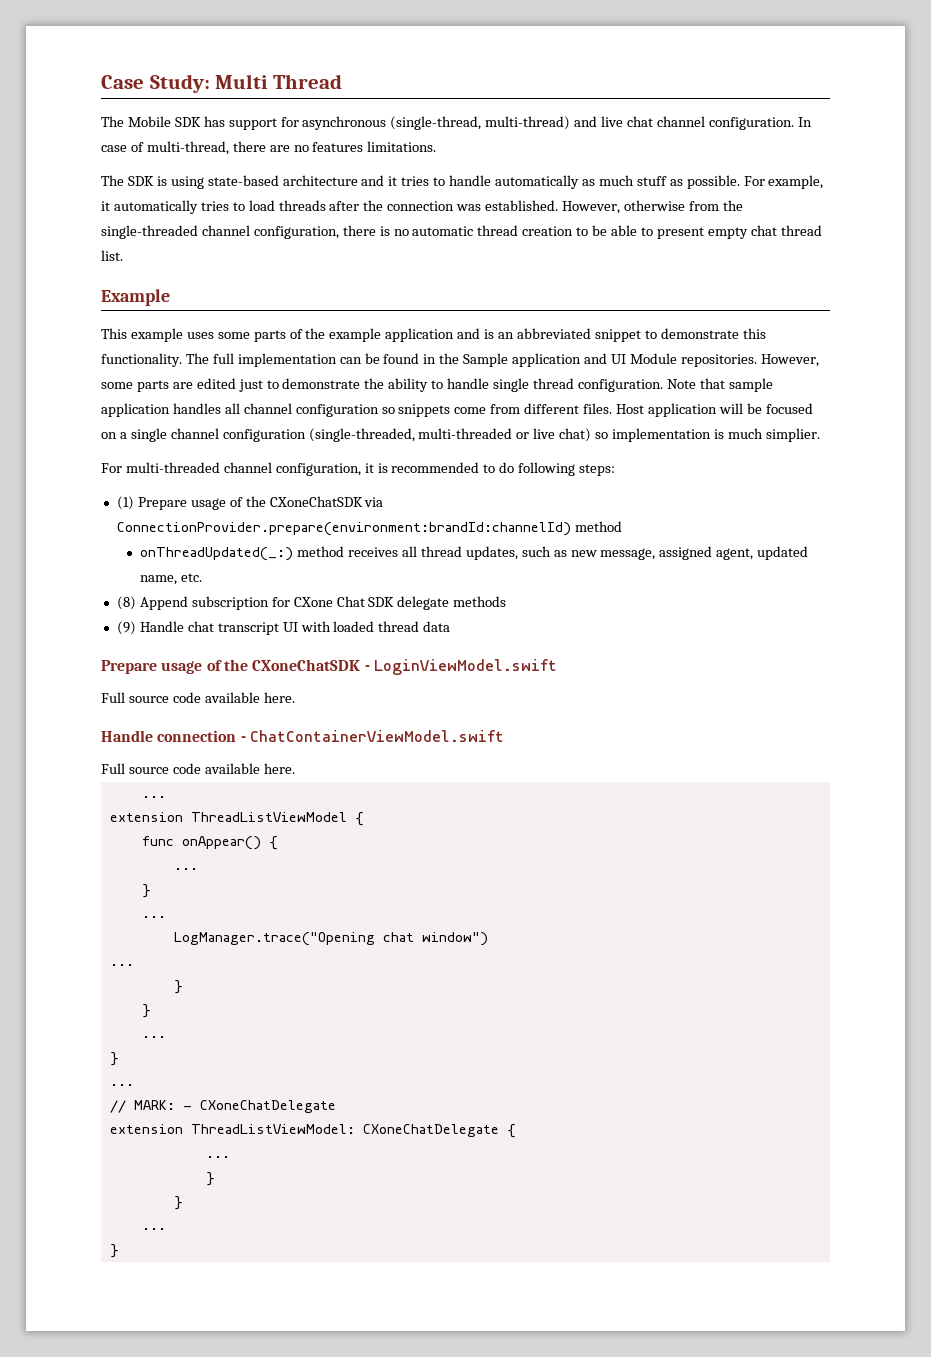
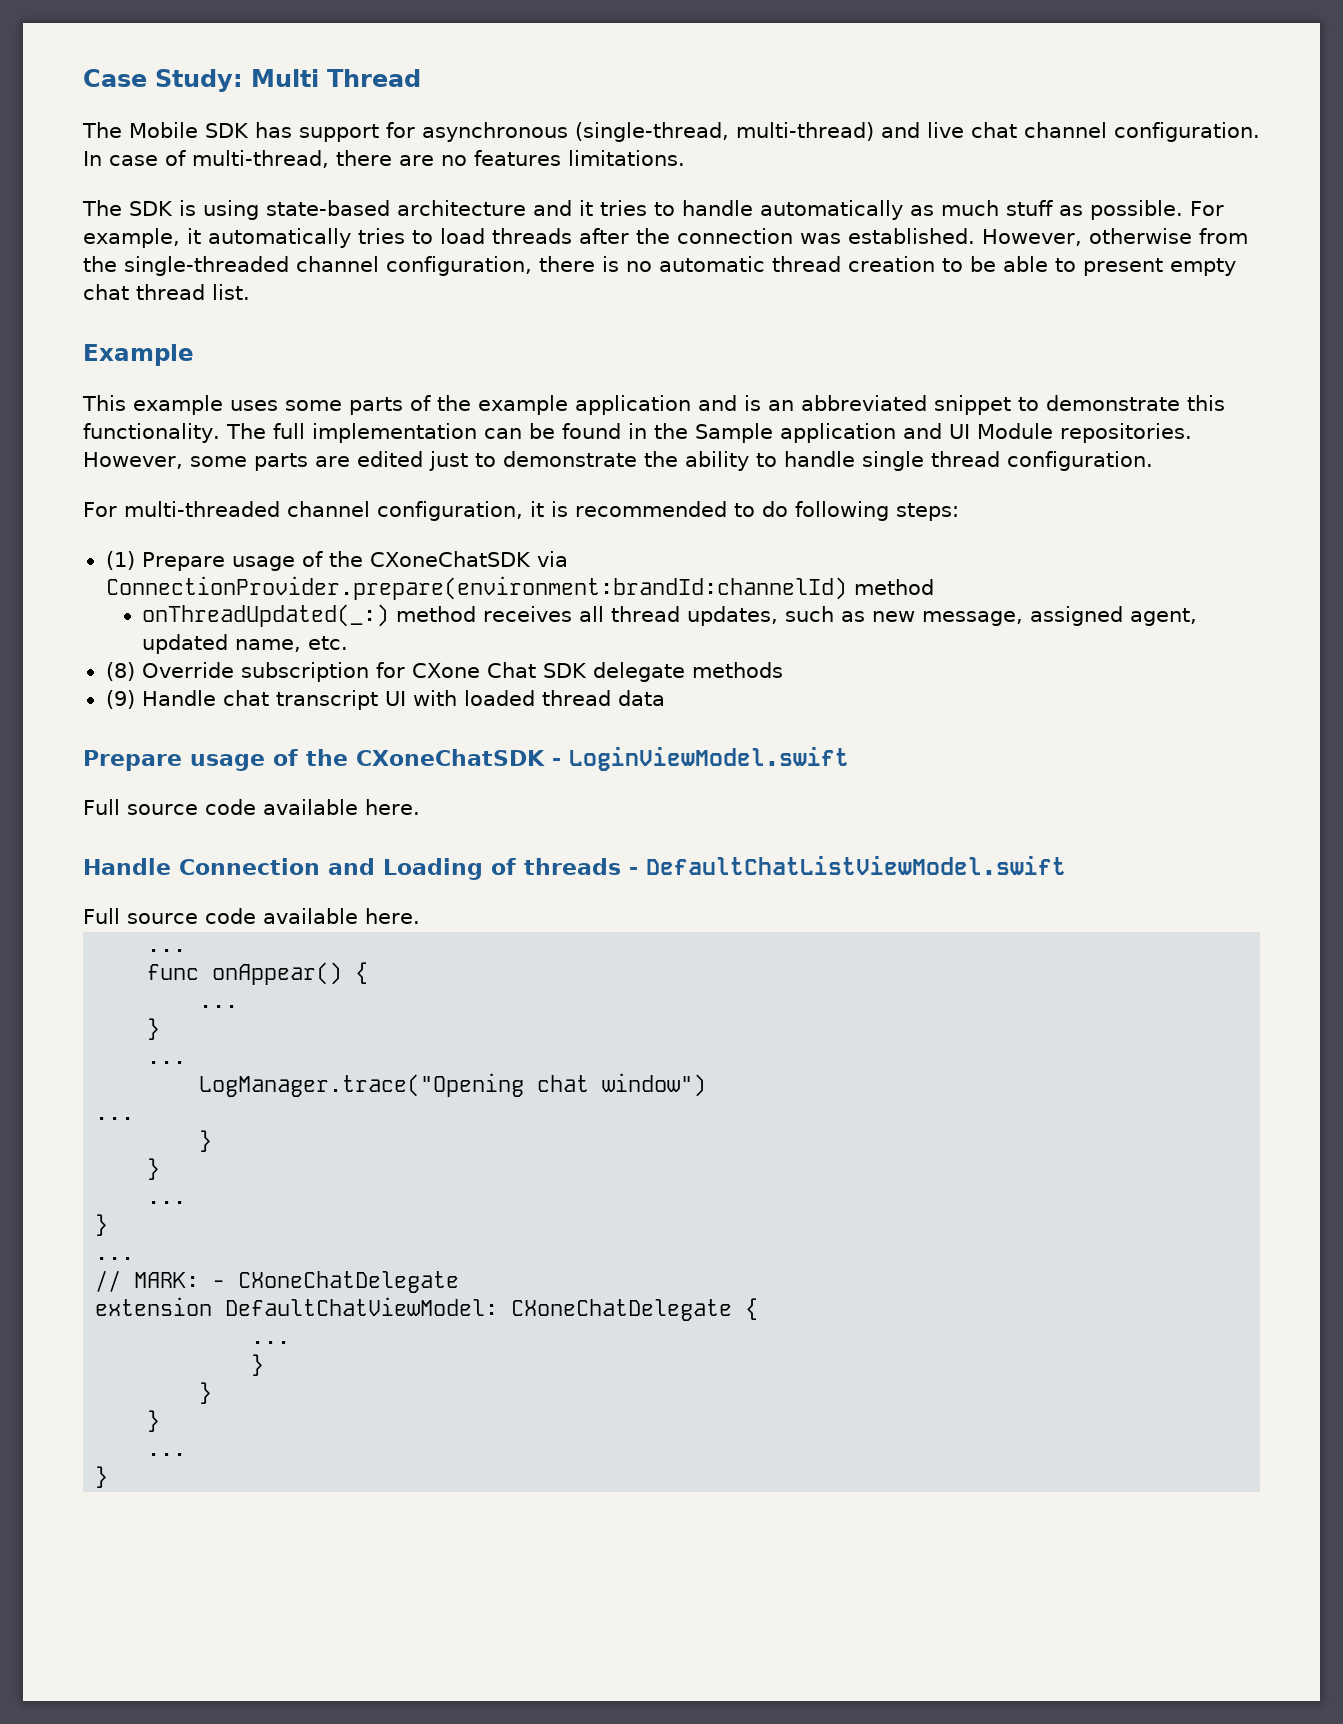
[666,378,773,392] [101,403,813,417] [101,428,820,442] Note that sample application handles all channel configuration so snippets come from different files. Host application will be focused on a single channel configuration (single-threaded, multi-threaded or live chat) so implementation is much simplier. -> (1153, 461) none
[139,596,188,610] Append -> [141,662,234,678] Override
[157,730,504,742] connection - ChatContainerViewModel.swift -> [179,856,1066,880] Connection and Loading of threads - DefaultChatListViewModel.swift
[109,812,364,826] // extension ThreadListViewModel { -> (187, 950) none
[190,1124,355,1134] ThreadListViewModel: -> [225,1297,499,1316] DefaultChatViewModel:
(183, 1203) none -> [147,1410,161,1432] // }

